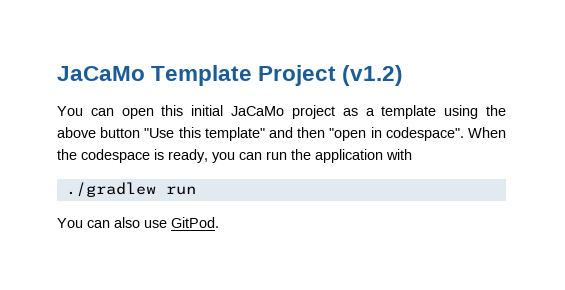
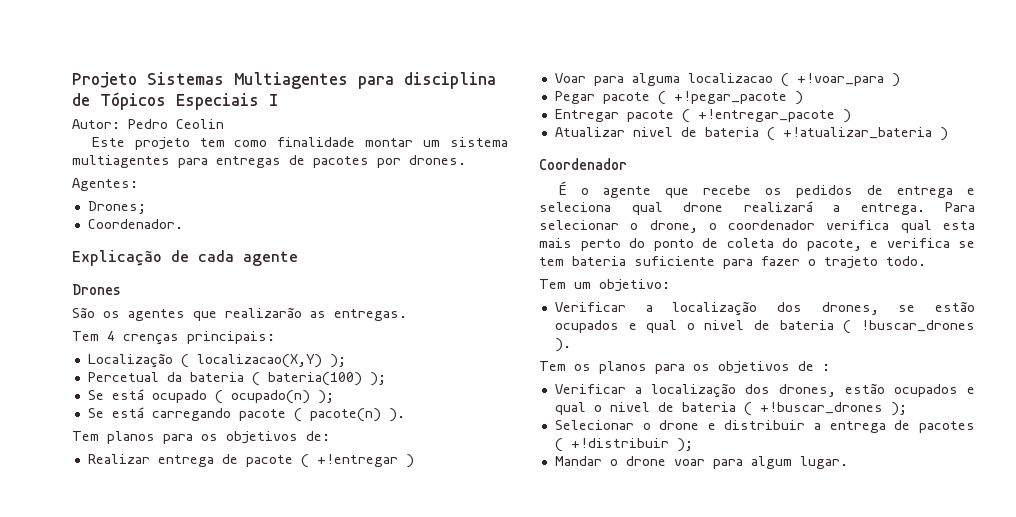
[57,65,404,86] [57,105,506,119] [57,127,506,141] [57,149,412,163] [65,182,196,197] [57,217,219,228] JaCaMo Template Project (v1.2) // You can open this initial JaCaMo project as a template using the above button "Use this template" and then "open in codespace". When the codespace is ready, you can run the application with // ./gradlew run // You can also use GitPod. -> [72,72,496,89] [72,92,278,110] [72,119,224,129] [91,137,508,150] [72,155,466,168] [72,178,138,191] [87,201,146,214] [87,219,183,229] [72,250,298,266] [72,284,121,295] [72,307,407,321] [72,331,275,345] [87,353,346,368] [87,372,386,386] [87,389,334,404] [87,407,405,422] [72,431,330,444] [87,454,414,468] [554,73,900,87] [554,91,803,105] [554,109,851,123] [554,127,948,141] [539,158,627,170] [558,181,975,198] [539,201,975,215] [539,220,975,233] [539,238,975,251] [539,256,926,269] [539,279,670,292] [554,301,975,316] [554,320,975,334] [554,338,571,352] [539,361,830,374] [554,383,975,398] [554,402,907,416] [554,420,976,433] [554,438,693,452] [554,456,848,469] Projeto Sistemas Multiagentes para disciplina de Tópicos Especiais I // Autor: Pedro Ceolin // Este projeto tem como finalidade montar um sistema multiagentes para entregas de pacotes por drones. // Agentes: // Drones; // Coordenador. // Explicação de cada agente // Drones // São os agentes que realizarão as entregas. // Tem 4 crenças principais: // Localização ( localizacao(X,Y) ); // Percetual da bateria ( bateria(100) ); // Se está ocupado ( ocupado(n) ); // Se está carregando pacote ( pacote(n) ). // Tem planos para os objetivos de: // Realizar entrega de pacote ( +!entregar ) // Voar para alguma localizacao ( +!voar_para ) // Pegar pacote ( +!pegar_pacote ) // Entregar pacote ( +!entregar_pacote ) // Atualizar nivel de bateria ( +!atualizar_bateria ) // Coordenador // É o agente que recebe os pedidos de entrega e seleciona qual drone realizará a entrega. Para selecionar o drone, o coordenador verifica qual esta mais perto do ponto de coleta do pacote, e verifica se tem bateria suficiente para fazer o trajeto todo. // Tem um objetivo: // Verificar a localização dos drones, se estão ocupados e qual o nivel de bateria ( !buscar_drones ). // Tem os planos para os objetivos de : // Verificar a localização dos drones, estão ocupados e qual o nivel de bateria ( +!buscar_drones ); // Selecionar o drone e distribuir a entrega de pacotes ( +!distribuir ); // Mandar o drone voar para algum lugar.

